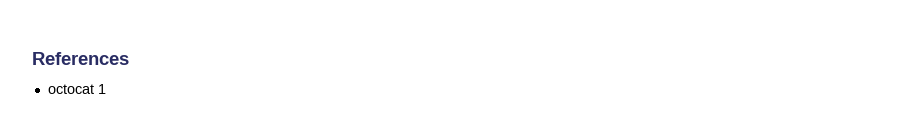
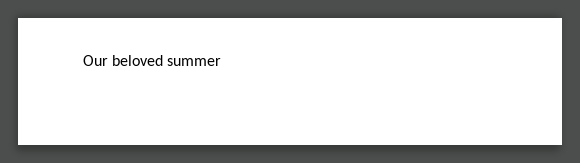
[32,52,129,65] [47,84,106,94] References // octocat 1 -> [83,55,222,66] Our beloved summer

